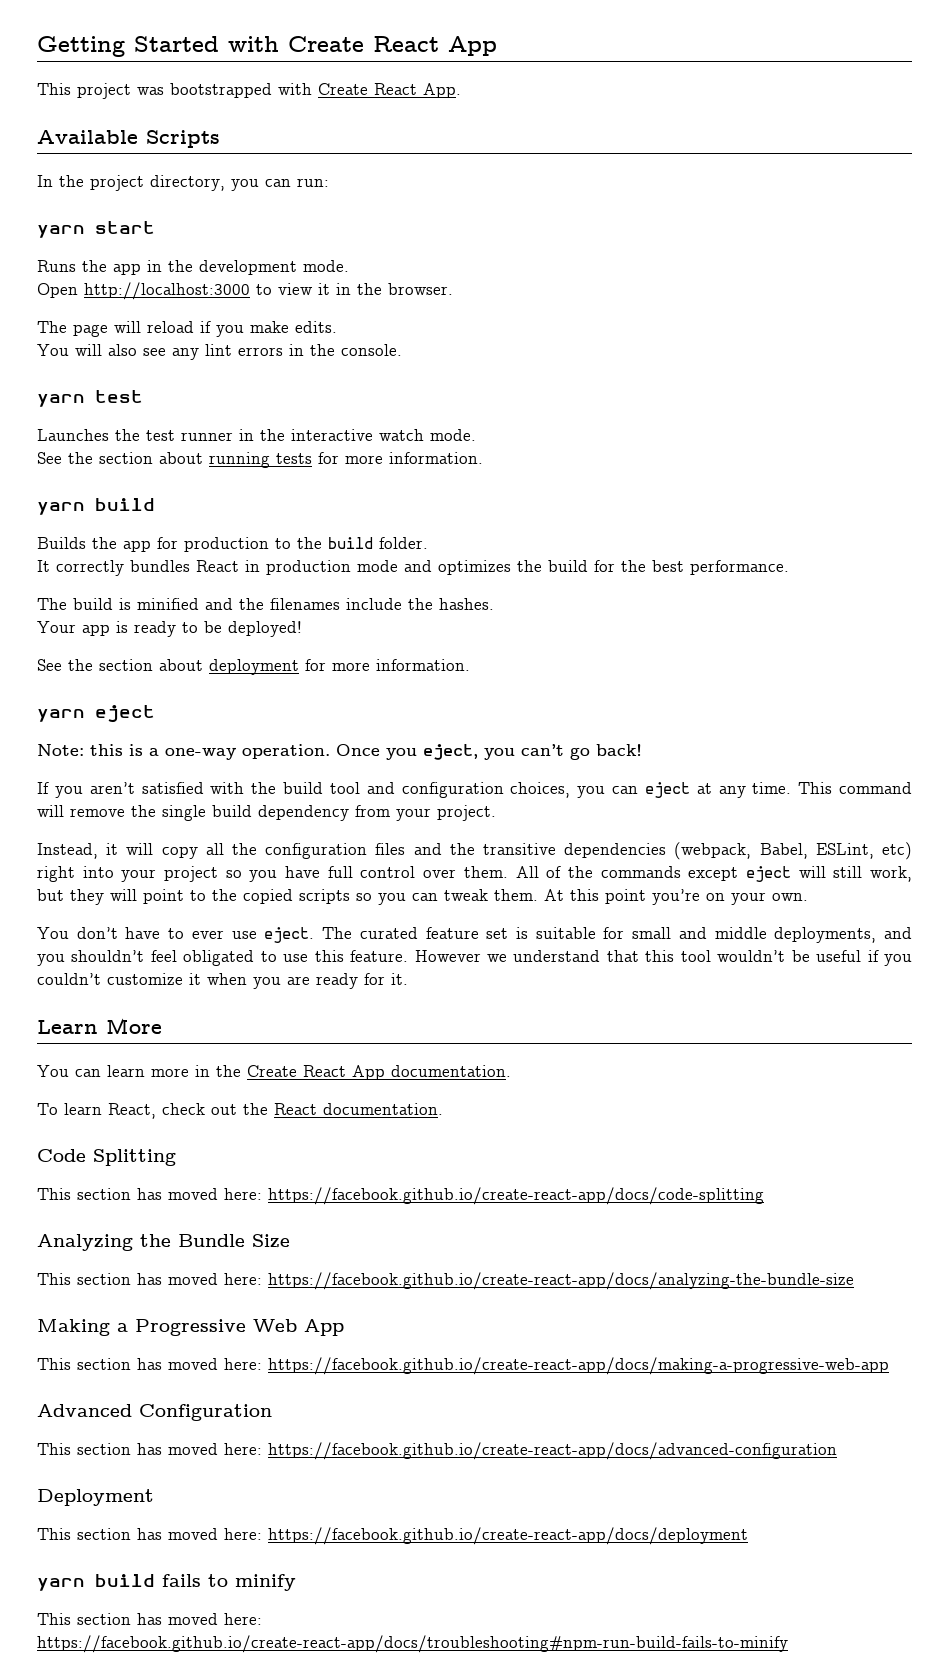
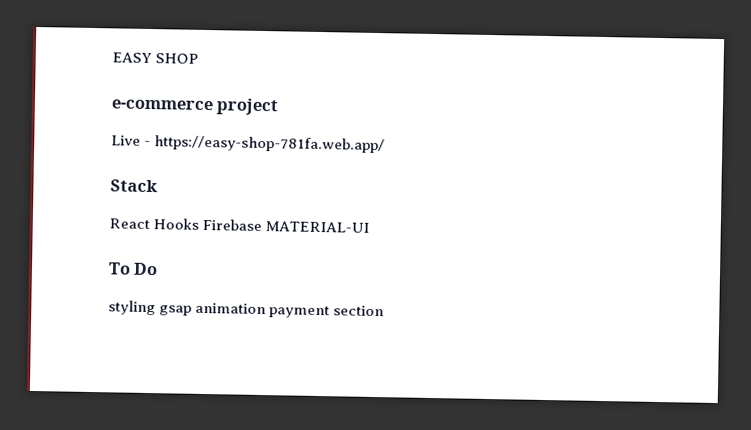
[37,36,497,57] [37,83,461,99] [37,130,220,148] [37,175,329,191] [37,221,155,238] [37,260,349,275] [37,282,453,300] [37,321,337,337] [37,344,402,360] [37,390,143,407] [37,429,476,441] [37,452,483,468] [37,498,155,515] [37,537,428,552] [37,560,789,576] [37,598,494,610] [37,621,302,637] [37,659,470,675] [37,705,155,723] [37,744,642,760] [37,782,913,798] [37,805,496,821] [37,842,913,860] [37,866,913,882] [37,889,808,905] [37,927,912,943] [37,950,913,966] [37,973,408,989] [37,1018,162,1034] [37,1065,511,1080] [37,1103,443,1119] [37,1149,176,1166] [37,1187,764,1205] [37,1234,290,1251] [37,1272,854,1290] [37,1319,344,1336] [37,1357,889,1375] [37,1404,272,1421] [37,1442,837,1460] [37,1489,154,1506] [37,1527,748,1545] [37,1574,296,1591] [37,1613,262,1625] [37,1635,788,1653] Getting Started with Create React App // This project was bootstrapped with Create React App. // Available Scripts // In the project directory, you can run: // yarn start // Runs the app in the development mode. // Open http://localhost:3000 to view it in the browser. // The page will reload if you make edits. // You will also see any lint errors in the console. // yarn test // Launches the test runner in the interactive watch mode. // See the section about running tests for more information. // yarn build // Builds the app for production to the build folder. // It correctly bundles React in production mode and optimizes the build for the best performance. // The build is minified and the filenames include the hashes. // Your app is ready to be deployed! // See the section about deployment for more information. // yarn eject // Note: this is a one-way operation. Once you eject, you can’t go back! // If you aren’t satisfied with the build tool and configuration choices, you can eject at any time. This command will remove the single build dependency from your project. // Instead, it will copy all the configuration files and the transitive dependencies (webpack, Babel, ESLint, etc) right into your project so you have full control over them. All of the commands except eject will still work, but they will point to the copied scripts so you can tweak them. At this point you’re on your own. // You don’t have to ever use eject. The curated feature set is suitable for small and middle deployments, and you shouldn’t feel obligated to use this feature. However we understand that this tool wouldn’t be useful if you couldn’t customize it when you are ready for it. // Learn More // You can learn more in the Create React App documentation. // To learn React, check out the React documentation. // Code Splitting // This section has moved here: https://facebook.github.io/create-react-app/docs/code-splitting // Analyzing the Bundle Size // This section has moved here: https://facebook.github.io/create-react-app/docs/analyzing-the-bundle-size // Making a Progressive Web App // This section has moved here: https://facebook.github.io/create-react-app/docs/making-a-progressive-web-app // Advanced Configuration // This section has moved here: https://facebook.github.io/create-react-app/docs/advanced-configuration // Deployment // This section has moved here: https://facebook.github.io/create-react-app/docs/deployment // yarn build fails to minify // This section has moved here: https://facebook.github.io/create-react-app/docs/troubleshooting#npm-run-build-fails-to-minify -> [112,52,199,64] [111,98,280,116] [111,135,386,154] [110,179,158,193] [109,218,371,233] [108,262,159,276] [108,300,385,319] EASY SHOP // e-commerce project // Live - https://easy-shop-781fa.web.app/ // Stack // React Hooks Firebase MATERIAL-UI // To Do // styling gsap animation payment section

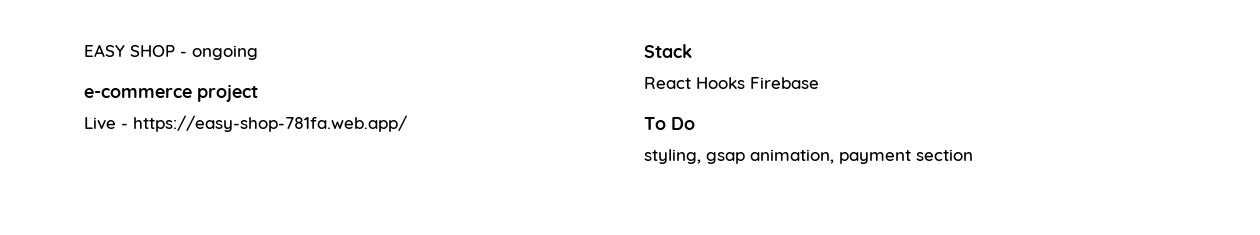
(199, 58) none -> [180,45,258,60] - ongoing
[265,221,371,233] MATERIAL-UI -> (819, 83) none
[108,300,267,316] styling gsap animation -> [644,149,834,164] styling, gsap animation,

